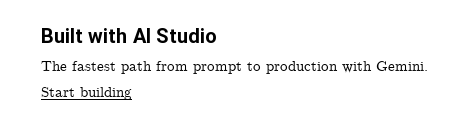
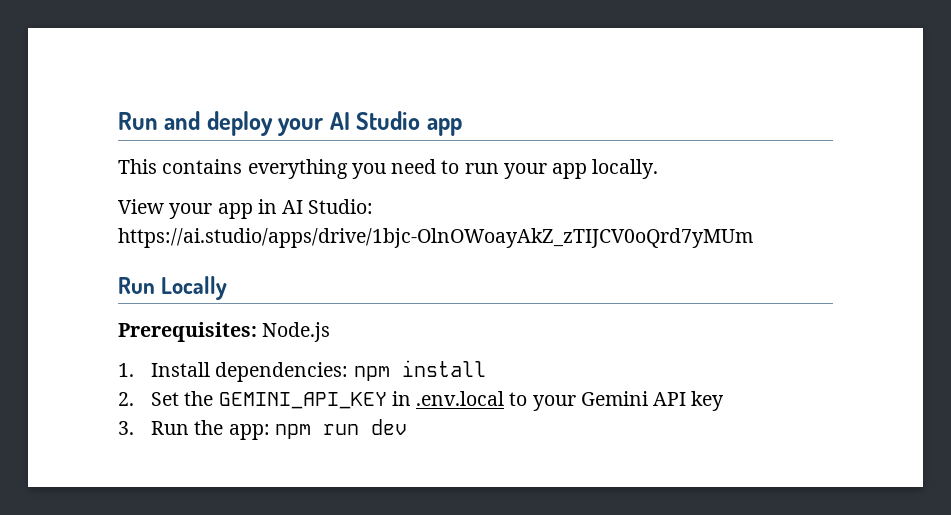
[41,28,218,43] [41,61,428,74] [41,87,132,100] Built with AI Studio // The fastest path from prompt to production with Gemini. // Start building -> [118,111,462,136] [118,159,659,179] [118,199,374,219] [118,228,753,248] [118,276,228,300] [118,322,331,342] [118,360,486,382] [118,391,725,411] [118,419,407,440] Run and deploy your AI Studio app // This contains everything you need to run your app locally. // View your app in AI Studio: https://ai.studio/apps/drive/1bjc-OlnOWoayAkZ_zTIJCV0oQrd7yMUm // Run Locally // Prerequisites: Node.js // 1. Install dependencies: npm install // 2. Set the GEMINI_API_KEY in .env.local to your Gemini API key // 3. Run the app: npm run dev

